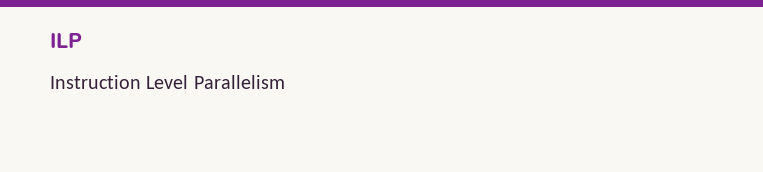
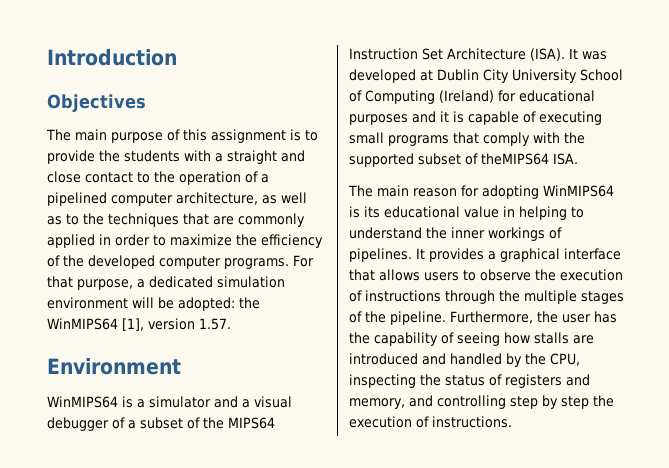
[50,33,82,48] [50,75,285,89] ILP // Instruction Level Parallelism -> [47,49,177,66] [47,94,146,112] [46,129,318,143] [47,150,305,164] [47,171,269,185] [47,192,307,206] [47,213,305,227] [47,234,323,248] [47,255,314,269] [47,276,285,290] [47,297,260,311] [47,318,231,331] [47,358,181,375] [47,396,292,408] [47,417,275,431] [349,48,607,61] [349,69,623,83] [349,90,595,104] [349,111,602,125] [349,132,585,146] [349,153,578,167] [348,185,614,199] [349,206,584,220] [349,227,562,241] [349,248,621,262] [349,269,623,281] [349,290,624,304] [349,311,617,325] [349,332,594,346] [349,353,580,367] [349,374,590,388] [349,395,614,409] [349,416,512,428] Introduction // Objectives // The main purpose of this assignment is to provide the students with a straight and close contact to the operation of a pipelined computer architecture, as well as to the techniques that are commonly applied in order to maximize the efficiency of the developed computer programs. For that purpose, a dedicated simulation environment will be adopted: the WinMIPS64 [1], version 1.57. // Environment // WinMIPS64 is a simulator and a visual debugger of a subset of the MIPS64 Instruction Set Architecture (ISA). It was developed at Dublin City University School of Computing (Ireland) for educational purposes and it is capable of executing small programs that comply with the supported subset of theMIPS64 ISA. // The main reason for adopting WinMIPS64 is its educational value in helping to understand the inner workings of pipelines. It provides a graphical interface that allows users to observe the execution of instructions through the multiple stages of the pipeline. Furthermore, the user has the capability of seeing how stalls are introduced and handled by the CPU, inspecting the status of registers and memory, and controlling step by step the execution of instructions.

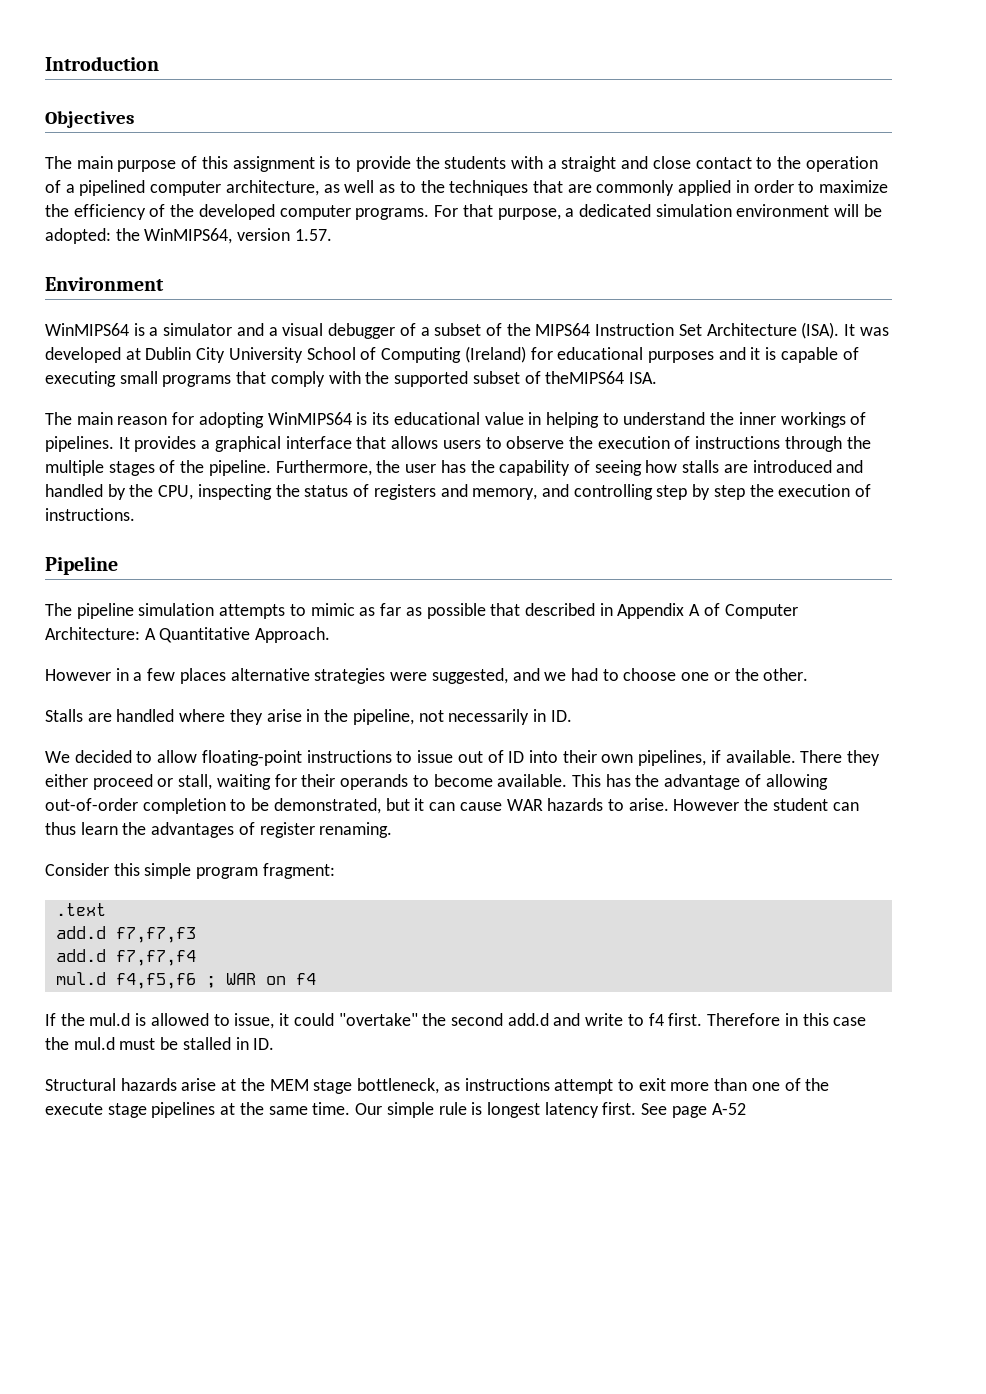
[47,318,144,331] WinMIPS64 [1], -> [144,228,233,244] WinMIPS64,
(512, 422) none -> [45,556,118,575] [45,603,798,619] [45,627,331,643] [45,668,809,684] [45,709,572,725] [45,750,881,766] [45,774,828,790] [45,798,859,814] [45,822,393,838] [45,863,335,879] [55,903,106,916] [55,926,196,943] [55,949,196,966] [55,972,316,989] [45,1013,867,1029] [45,1037,275,1050] [45,1078,830,1094] [45,1102,746,1118] // Pipeline // The pipeline simulation attempts to mimic as far as possible that described in Appendix A of Computer Architecture: A Quantitative Approach. // However in a few places alternative strategies were suggested, and we had to choose one or the other. // Stalls are handled where they arise in the pipeline, not necessarily in ID. // We decided to allow floating-point instructions to issue out of ID into their own pipelines, if available. There they either proceed or stall, waiting for their operands to become available. This has the advantage of allowing out-of-order completion to be demonstrated, but it can cause WAR hazards to arise. However the student can thus learn the advantages of register renaming. // Consider this simple program fragment: // .text // add.d f7,f7,f3 // add.d f7,f7,f4 // mul.d f4,f5,f6 ; WAR on f4 // If the mul.d is allowed to issue, it could "overtake" the second add.d and write to f4 first. Therefore in this case the mul.d must be stalled in ID. // Structural hazards arise at the MEM stage bottleneck, as instructions attempt to exit more than one of the execute stage pipelines at the same time. Our simple rule is longest latency first. See page A-52

